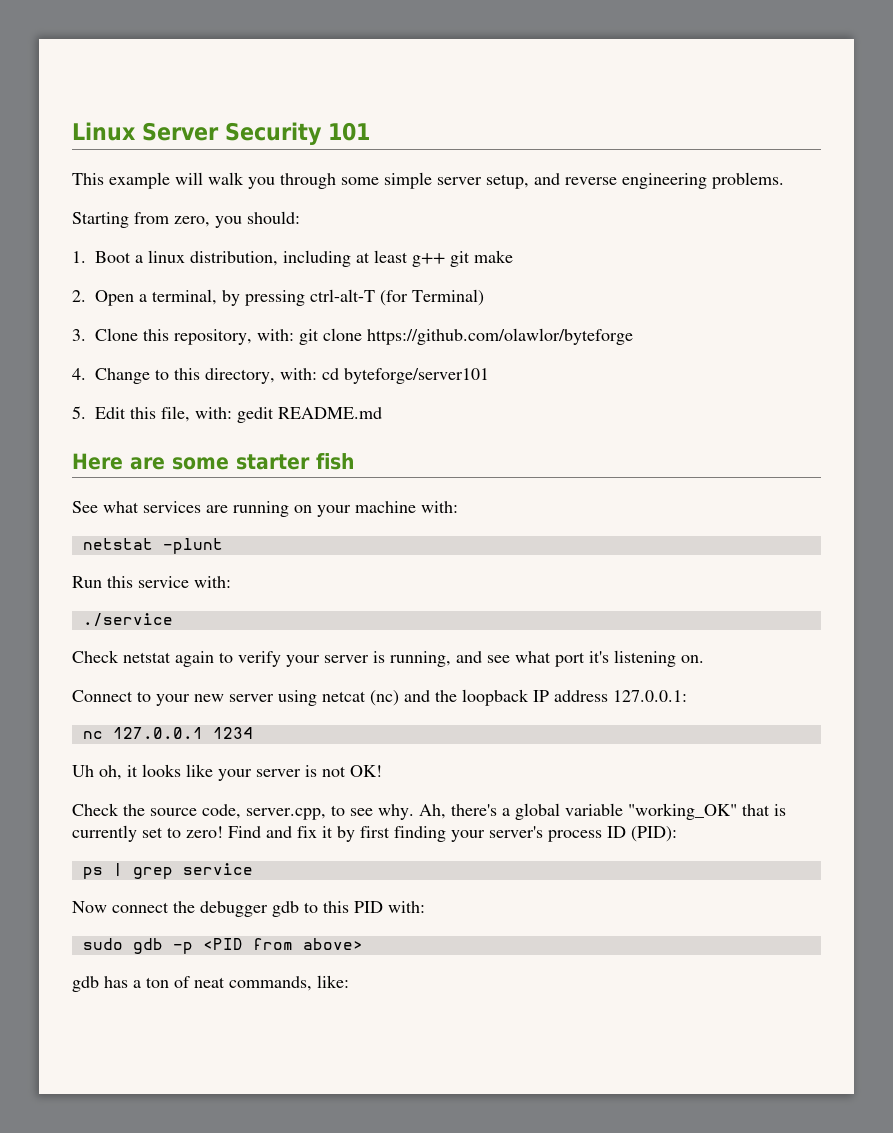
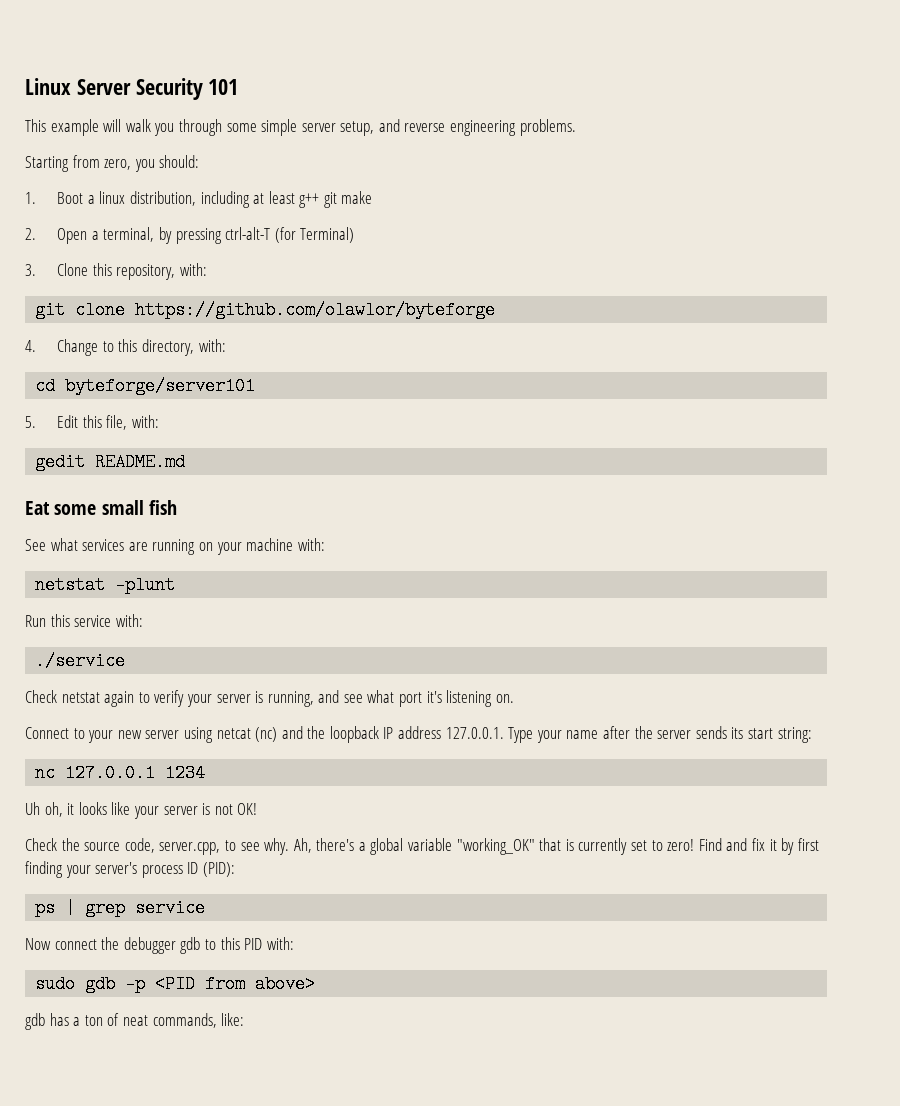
(294, 335) none -> (207, 269) //
(317, 374) none -> (226, 345) //
(232, 413) none -> (159, 421) //
[72,453,310,470] Here are some starter -> [25,500,144,515] Eat some small
[613,690,687,702] 127.0.0.1: -> [445,726,812,743] 127.0.0.1. Type your name after the server sends its start string:

